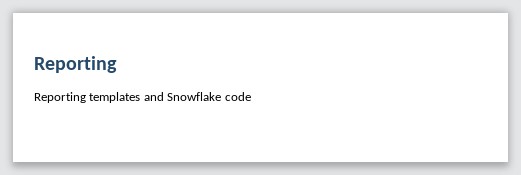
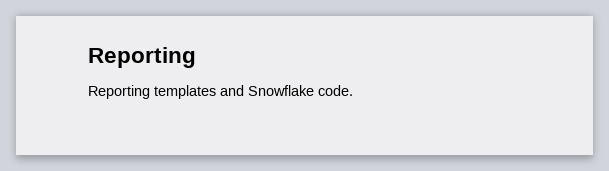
[224,92,251,101] code -> [318,85,353,96] code.

